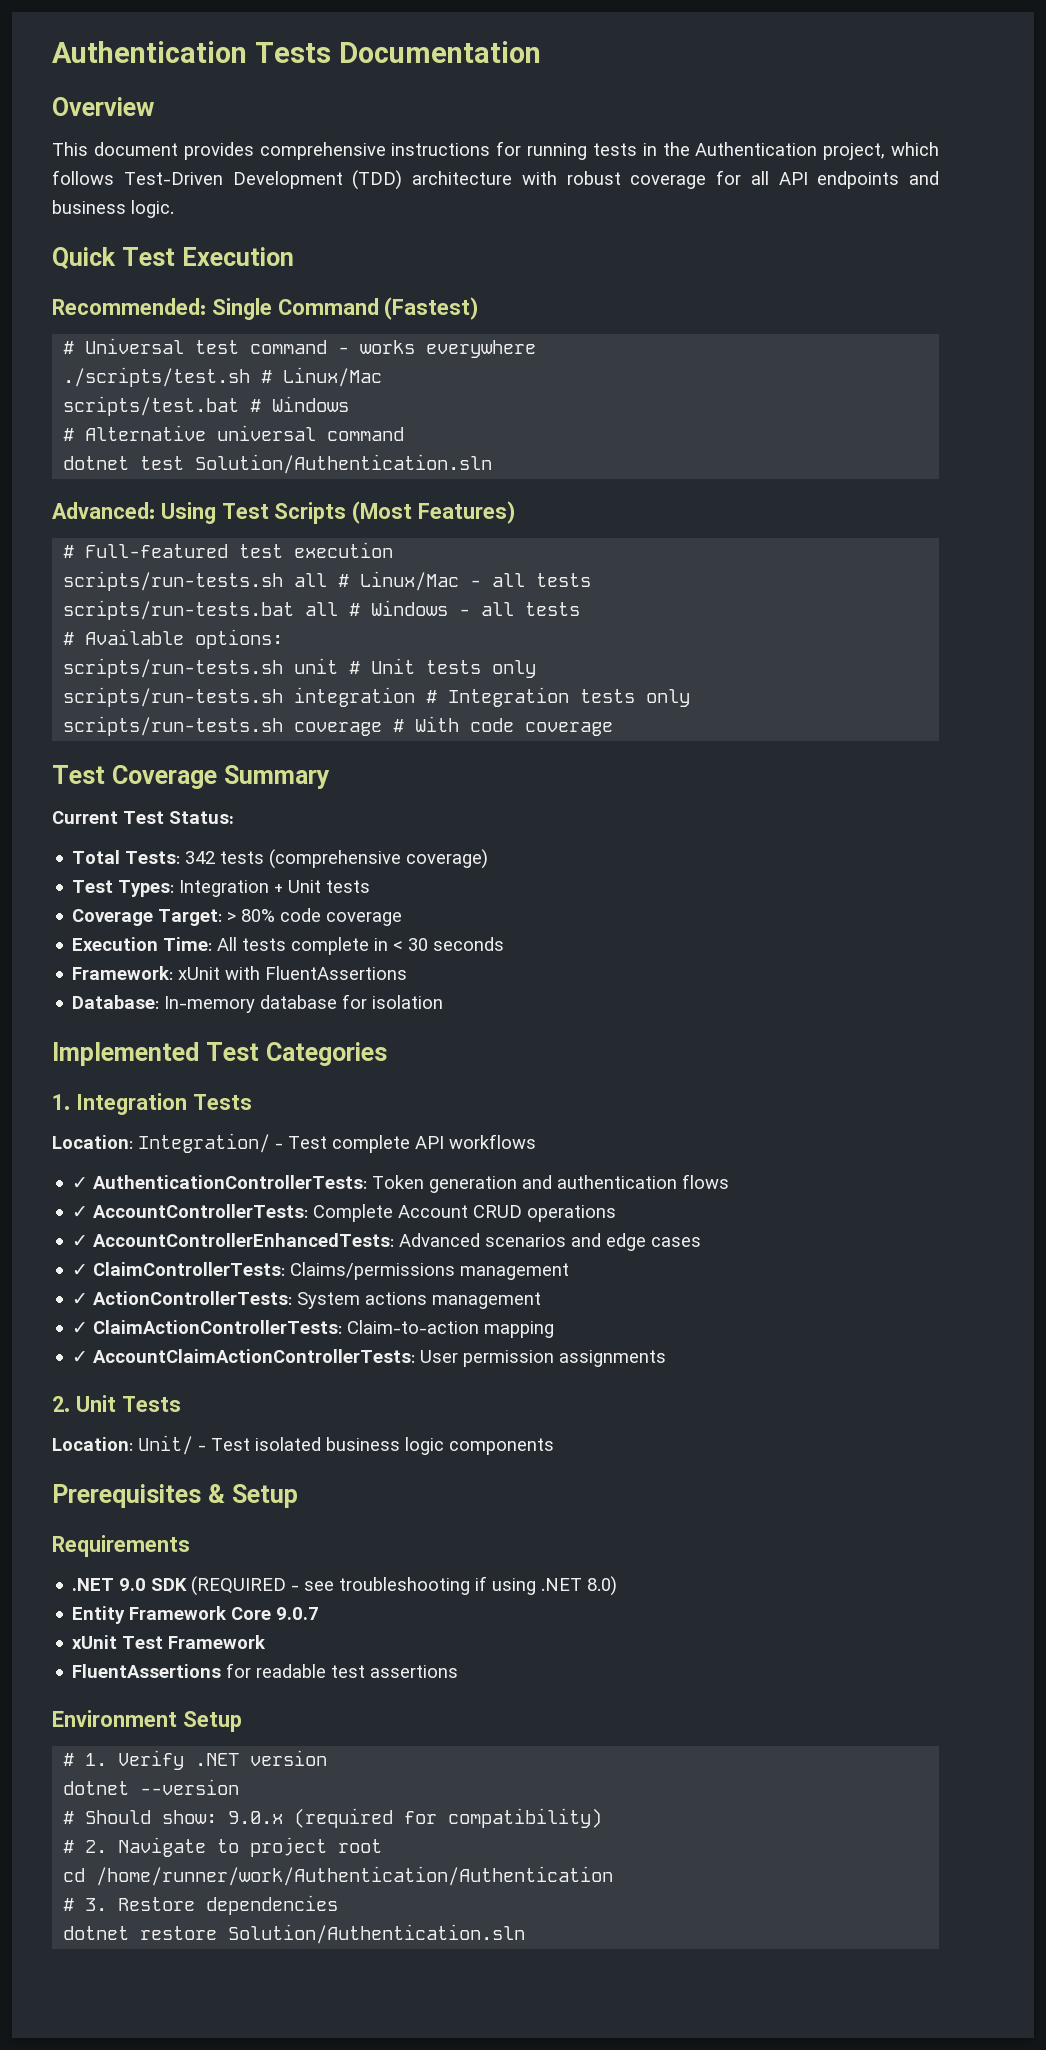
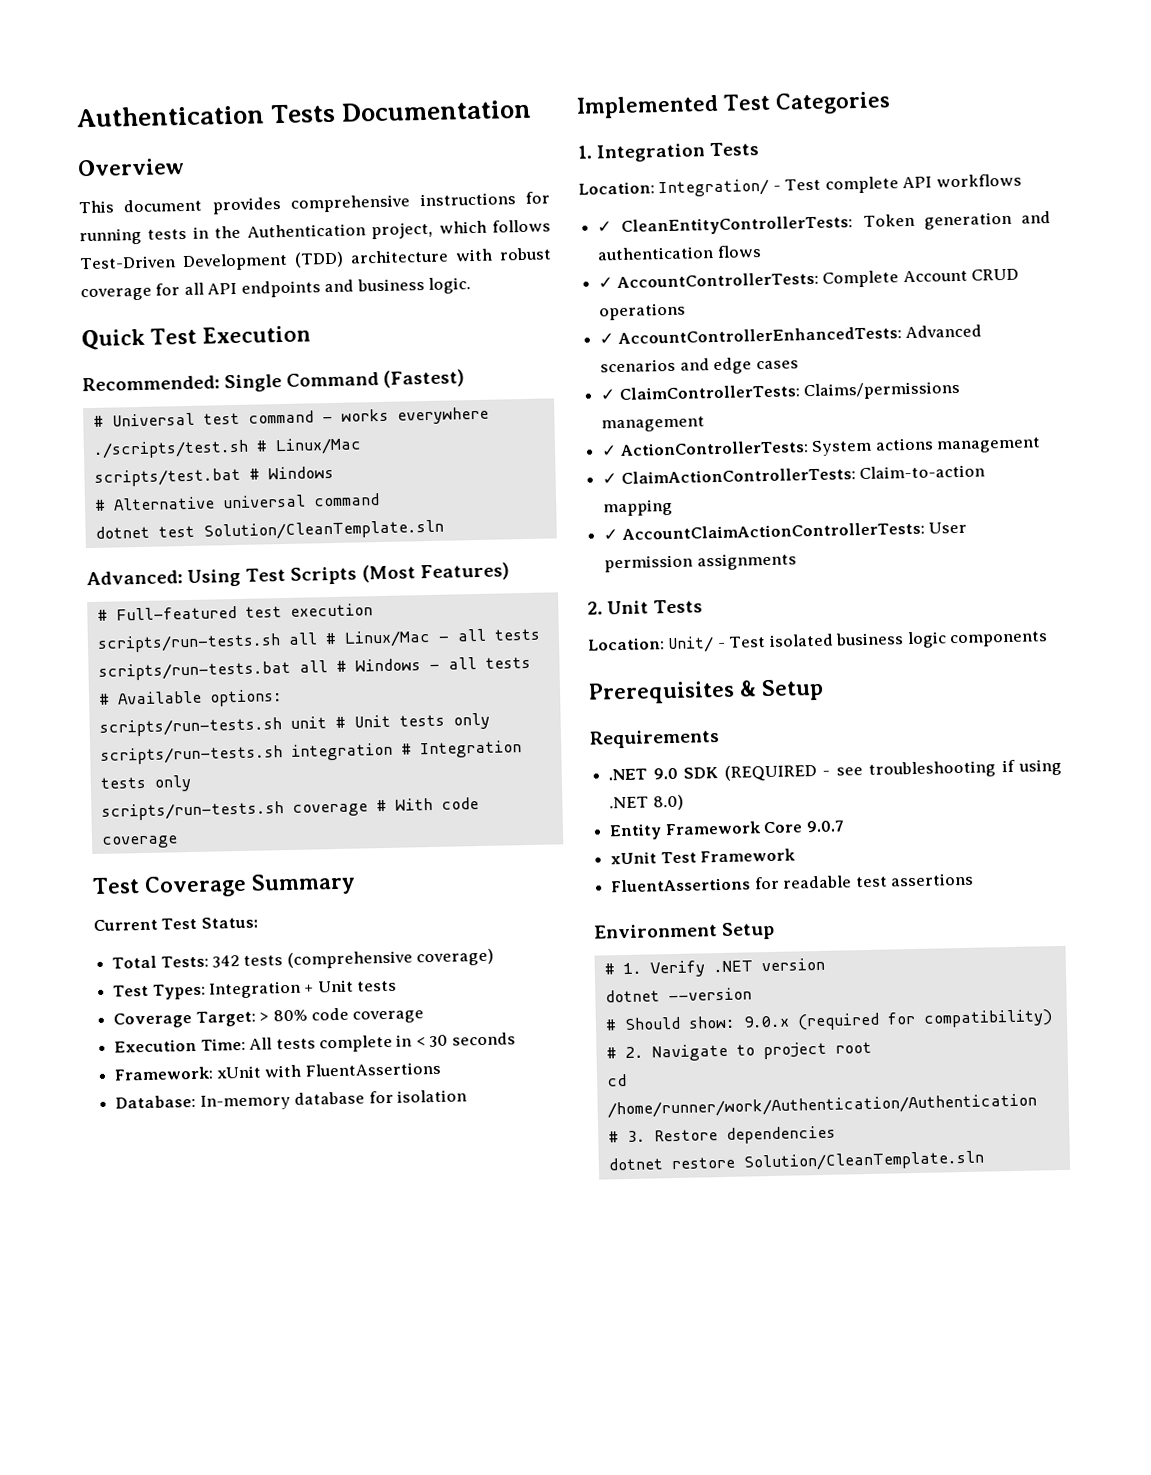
[195,454,493,474] Solution/Authentication.sln -> [202,519,444,541] Solution/CleanTemplate.sln
[93,1175,368,1189] AuthenticationControllerTests: -> [621,215,854,236] CleanEntityControllerTests:
[228,1924,526,1944] Solution/Authentication.sln -> [742,1150,984,1172] Solution/CleanTemplate.sln

